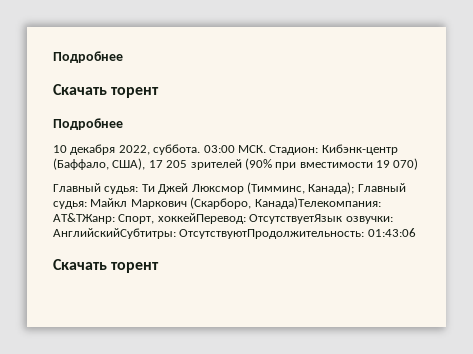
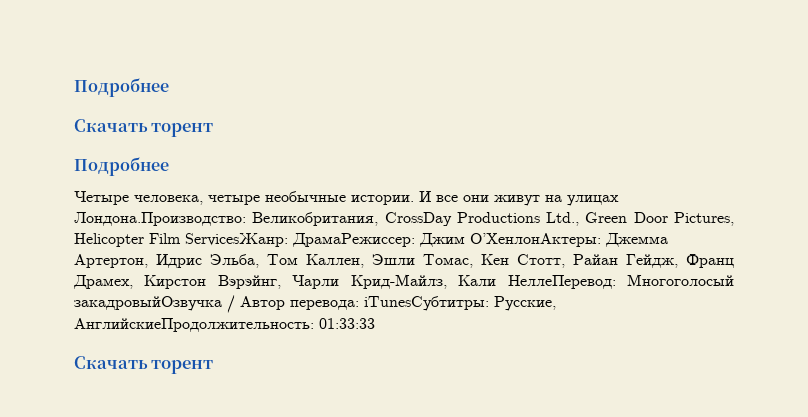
[53,144,398,155] [53,158,419,170] [53,182,406,194] [53,197,381,209] [53,213,393,224] [53,228,416,239] 10 декабря 2022, суббота. 03:00 МСК. Стадион: Кибэнк-центр (Баффало, США), 17 205 зрителей (90% при вместимости 19 070) // Главный судья: Ти Джей Люксмор (Тимминс, Канада); Главный судья: Майкл Маркович (Скарборо, Канада)Телекомпания: AT&TЖанр: Спорт, хоккейПеревод: ОтсутствуетЯзык озвучки: АнглийскийСубтитры: ОтсутствуютПродолжительность: 01:43:06 -> [74,191,619,206] [74,212,734,226] [74,233,668,247] [74,254,734,268] [73,274,735,289] [74,295,556,313] [74,318,375,332] Четыре человека, четыре необычные истории. И все они живут на улицах Лондона.Производство: Великобритания, CrossDay Productions Ltd., Green Door Pictures, Helicopter Film ServicesЖанр: ДрамаРежиссер: Джим О’ХенлонАктеры: Джемма Артертон, Идрис Эльба, Том Каллен, Эшли Томас, Кен Стотт, Райан Гейдж, Франц Драмех, Кирстон Вэрэйнг, Чарли Крид-Майлз, Кали НеллеПеревод: Многоголосый закадровыйОзвучка / Автор перевода: iTunesСубтитры: Русские, АнглийскиеПродолжительность: 01:33:33

